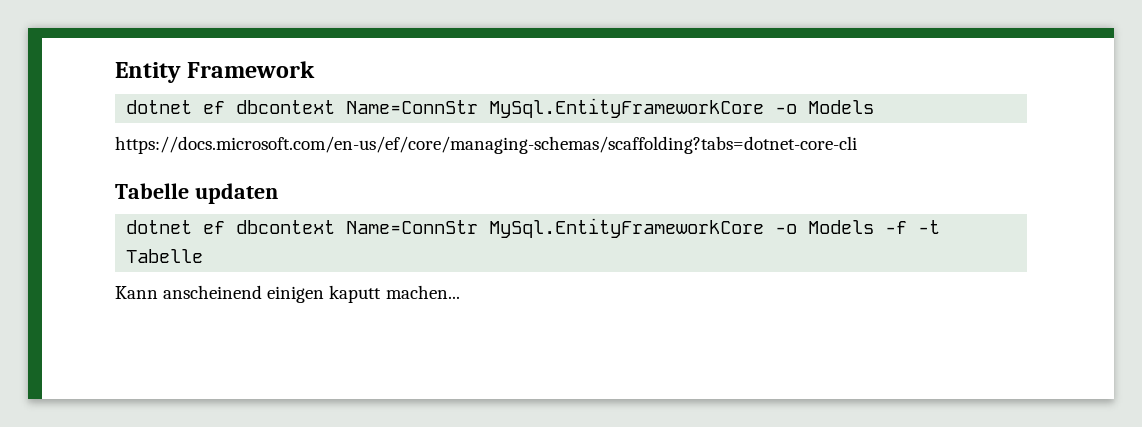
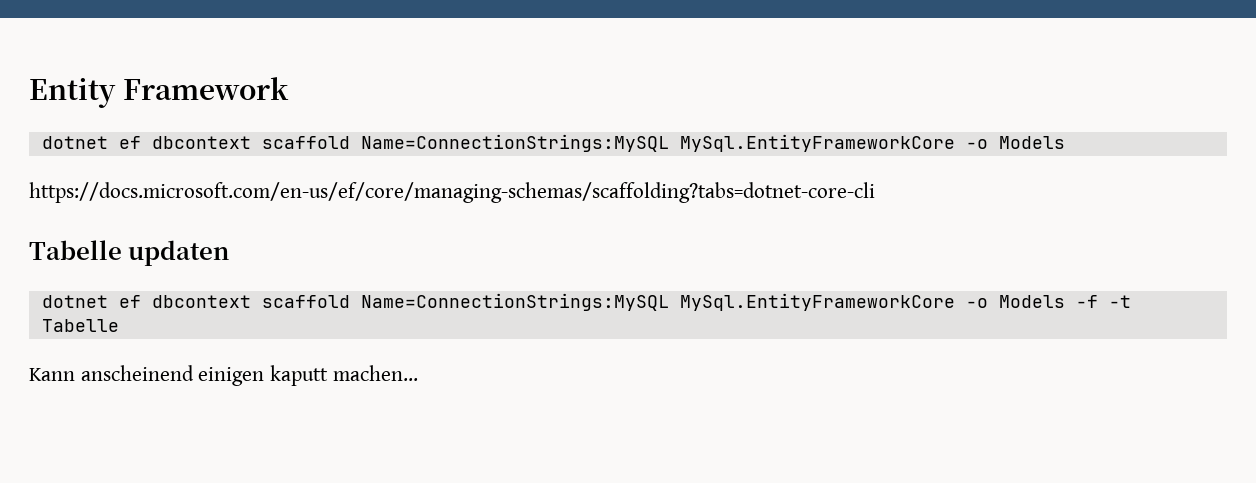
[346,100,479,114] Name=ConnStr -> [261,134,669,152] scaffold Name=ConnectionStrings:MySQL
[346,220,479,234] Name=ConnStr -> [261,293,669,311] scaffold Name=ConnectionStrings:MySQL

